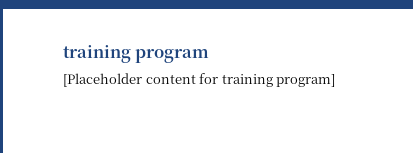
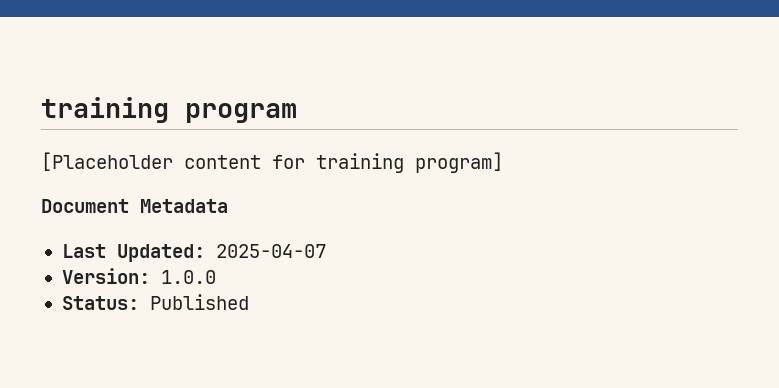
(336, 80) none -> [41,199,228,213] [61,244,326,262] [61,268,216,284] [61,294,249,310] // Document Metadata // Last Updated: 2025-04-07 // Version: 1.0.0 // Status: Published

